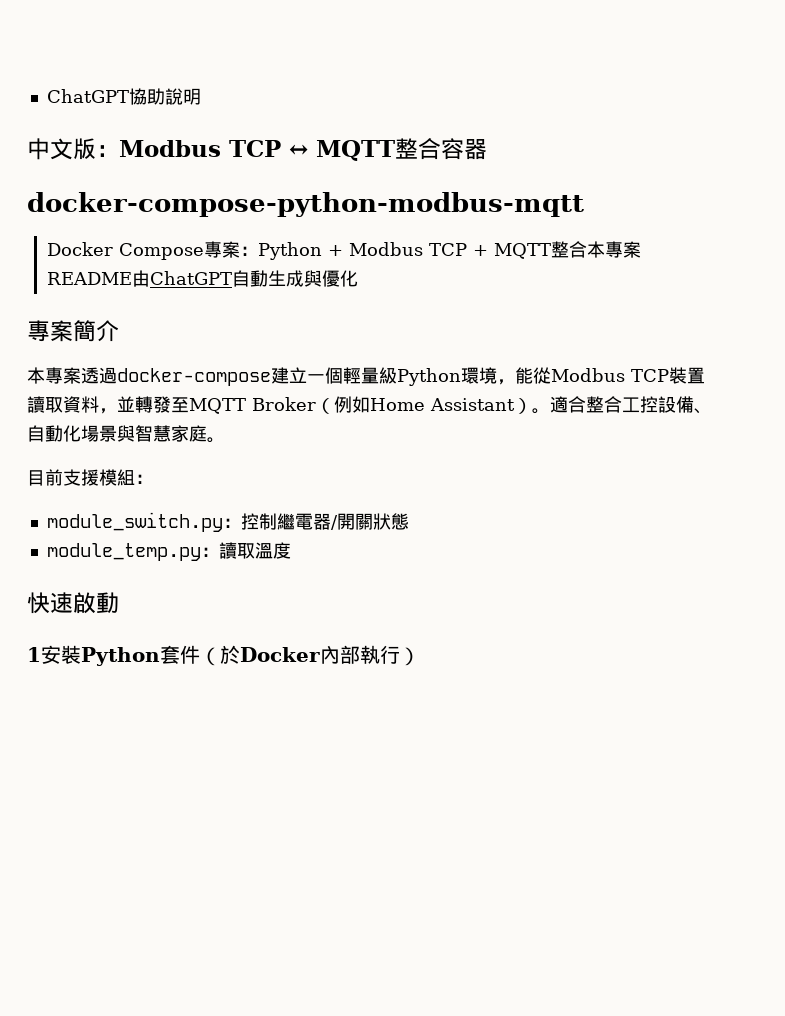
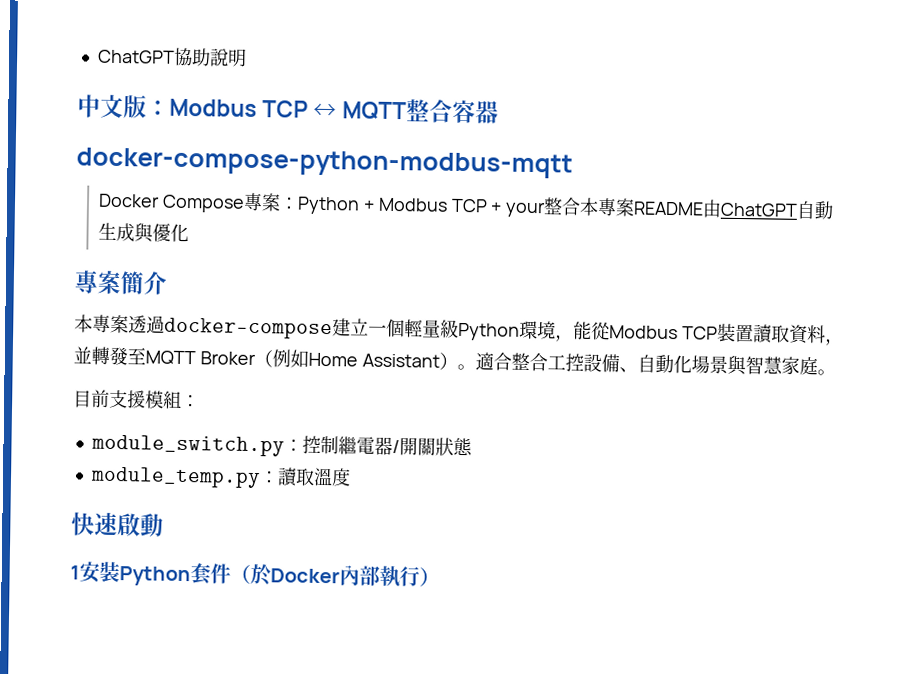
[493,243,551,259] MQTT -> [505,201,547,218] your

